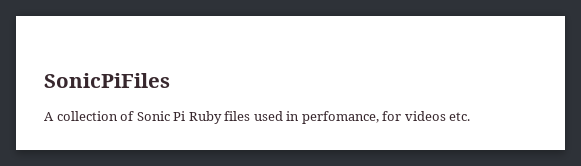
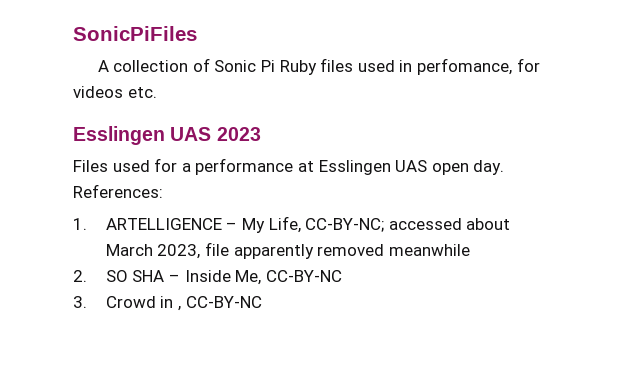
(471, 116) none -> [73,126,261,145] [73,158,505,175] [73,184,163,198] [73,216,511,233] [105,242,470,259] [73,270,342,285] [73,296,262,311] // Esslingen UAS 2023 // Files used for a performance at Esslingen UAS open day. References: // 1. ARTELLIGENCE – My Life, CC-BY-NC; accessed about March 2023, file apparently removed meanwhile // 2. SO SHA – Inside Me, CC-BY-NC // 3. Crowd in , CC-BY-NC

